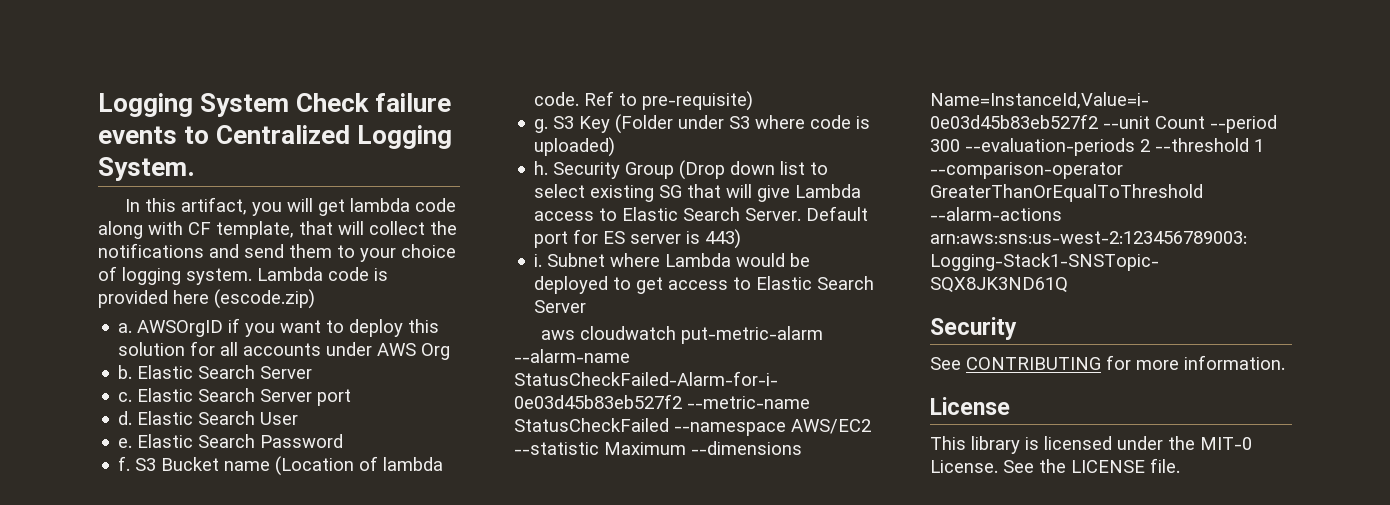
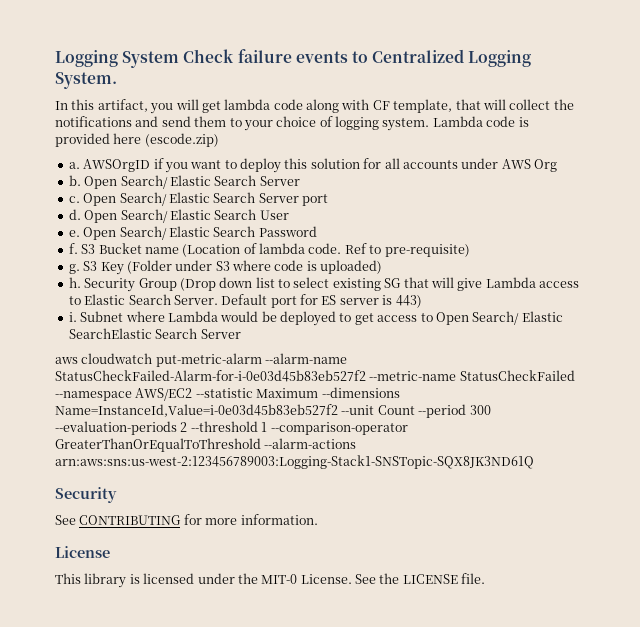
(133, 372) none -> [84,175,168,189] Open Search/
(133, 397) none -> [83,192,167,206] Open Search/
(133, 418) none -> [84,209,168,223] Open Search/
(133, 443) none -> [83,226,167,240] Open Search/
[756,276,813,290] Elastic -> [435,311,563,325] [68,328,152,339] Open Search/ Elastic SearchElastic

